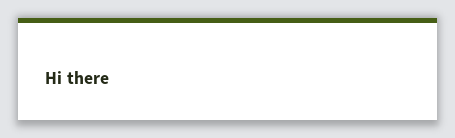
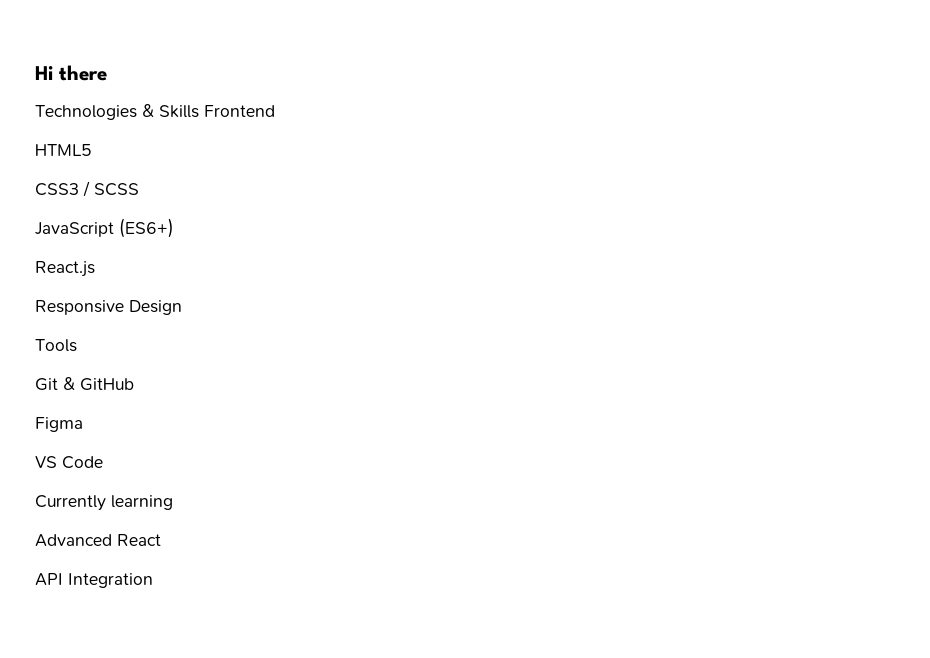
(109, 77) none -> [35,104,275,120] [35,144,92,156] [35,181,139,197] [35,218,174,238] [35,261,95,277] [35,300,182,315] [35,339,77,352] [35,377,134,391] [35,417,83,432] [35,456,103,469] [35,495,173,511] [35,534,161,547] [35,573,153,588] // Technologies & Skills Frontend // HTML5 // CSS3 / SCSS // JavaScript (ES6+) // React.js // Responsive Design // Tools // Git & GitHub // Figma // VS Code // Currently learning // Advanced React // API Integration

